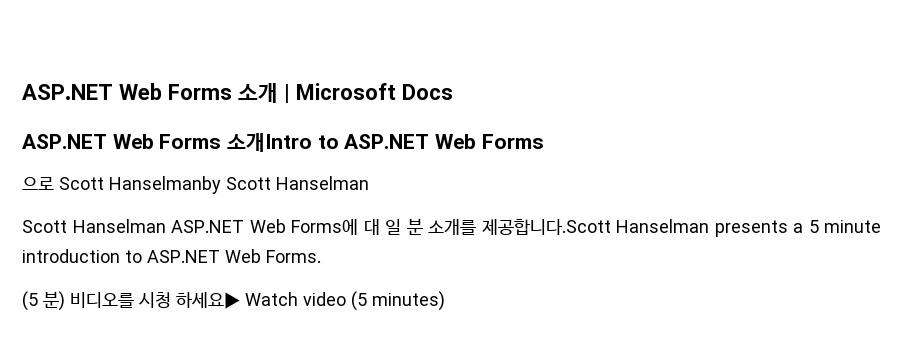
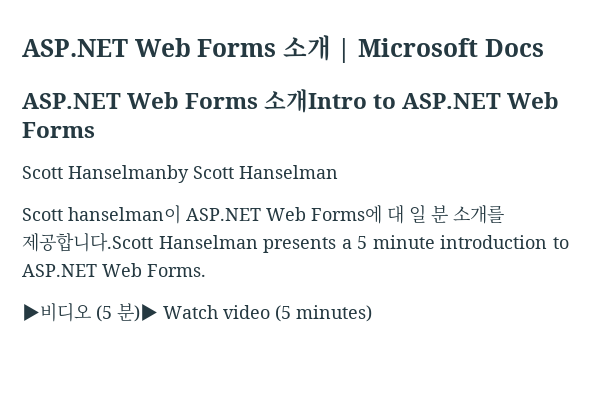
[22,177,54,190] 으로 -> (95, 130) none
[72,219,166,233] Hanselman -> [68,205,181,224] hanselman이
[22,291,240,311] (5 분) 비디오를 시청 하세요▶ -> [22,302,158,322] ▶비디오 (5 분)▶

